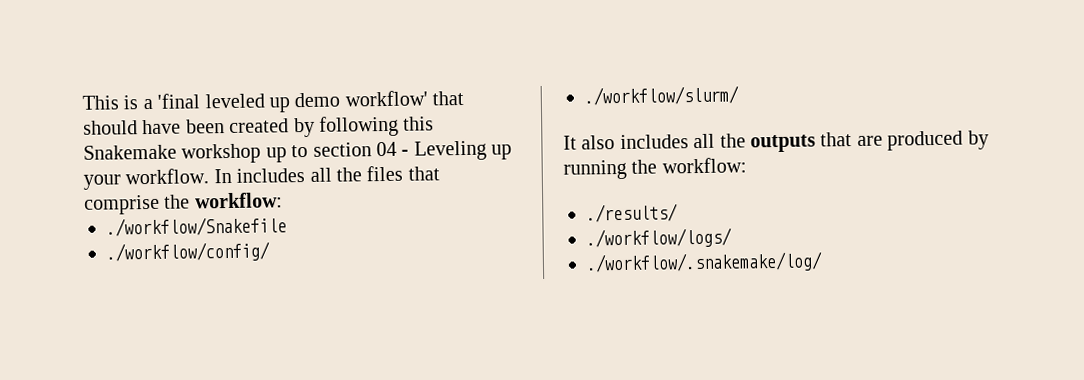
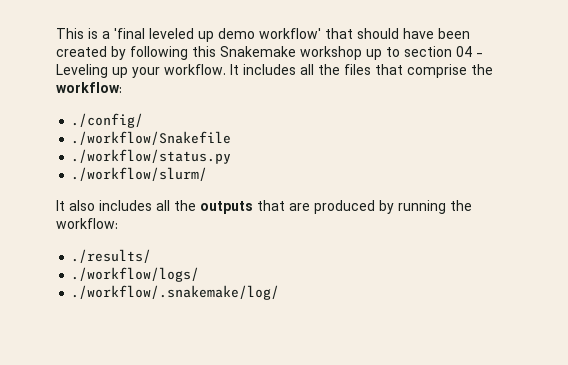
[213,168,232,184] In -> [230,64,239,75] It
(283, 200) none -> [71,113,144,128] // ./config/
[106,241,270,263] ./workflow/config/ -> [71,149,232,164] ./workflow/status.py

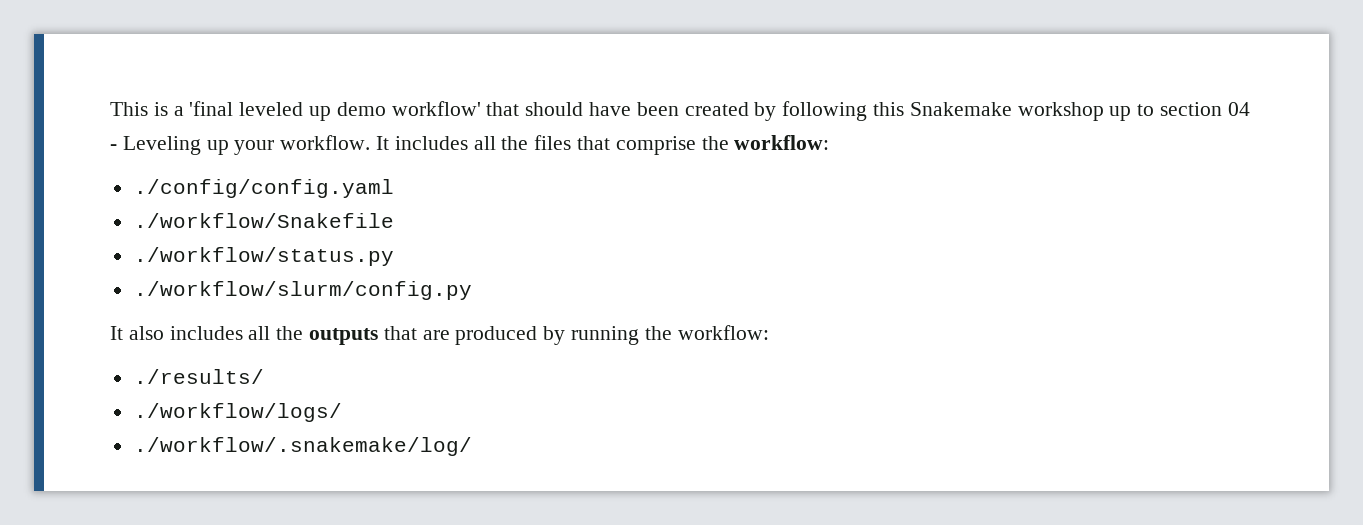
[71,113,144,128] ./config/ -> [133,179,394,198] ./config/config.yaml
[71,167,208,181] ./workflow/slurm/ -> [133,281,472,300] ./workflow/slurm/config.py

